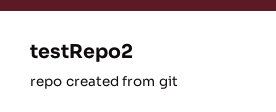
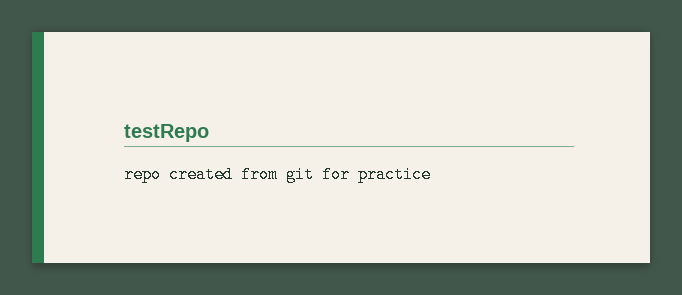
[30,43,133,62] testRepo2 -> [124,124,209,142] testRepo
(178, 82) none -> [322,166,431,183] for practice

